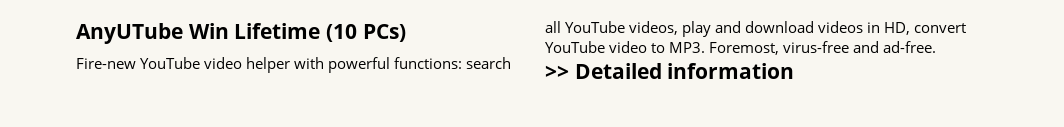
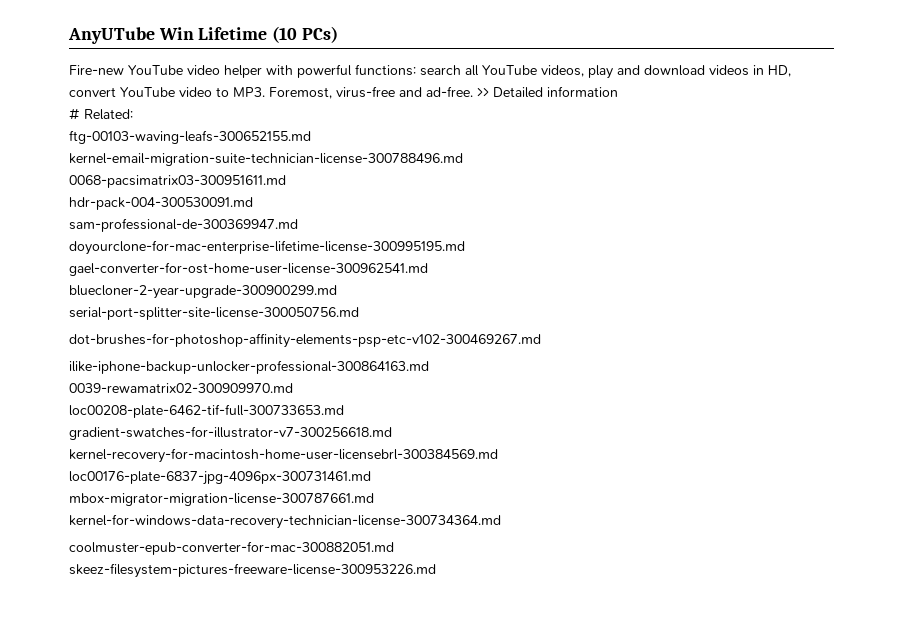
(937, 47) // -> (473, 91) none
(795, 71) none -> [69,108,133,120] [69,130,311,144] [69,153,463,166] [69,175,286,188] [69,197,253,210] [69,218,298,232] [69,240,465,255] [69,262,428,276] [69,285,337,299] [69,307,359,320] [69,333,541,348] [69,360,429,374] [69,383,293,393] [69,404,344,418] [69,426,392,440] [69,448,498,463] [69,471,371,485] [69,493,374,506] [69,514,501,529] [69,541,394,555] [69,563,436,578] // # Related: // ftg-00103-waving-leafs-300652155.md // kernel-email-migration-suite-technician-license-300788496.md // 0068-pacsimatrix03-300951611.md // hdr-pack-004-300530091.md // sam-professional-de-300369947.md // doyourclone-for-mac-enterprise-lifetime-license-300995195.md // gael-converter-for-ost-home-user-license-300962541.md // bluecloner-2-year-upgrade-300900299.md // serial-port-splitter-site-license-300050756.md // dot-brushes-for-photoshop-affinity-elements-psp-etc-v102-300469267.md // ilike-iphone-backup-unlocker-professional-300864163.md // 0039-rewamatrix02-300909970.md // loc00208-plate-6462-tif-full-300733653.md // gradient-swatches-for-illustrator-v7-300256618.md // kernel-recovery-for-macintosh-home-user-licensebrl-300384569.md // loc00176-plate-6837-jpg-4096px-300731461.md // mbox-migrator-migration-license-300787661.md // kernel-for-windows-data-recovery-technician-license-300734364.md // coolmuster-epub-converter-for-mac-300882051.md // skeez-filesystem-pictures-freeware-license-300953226.md

